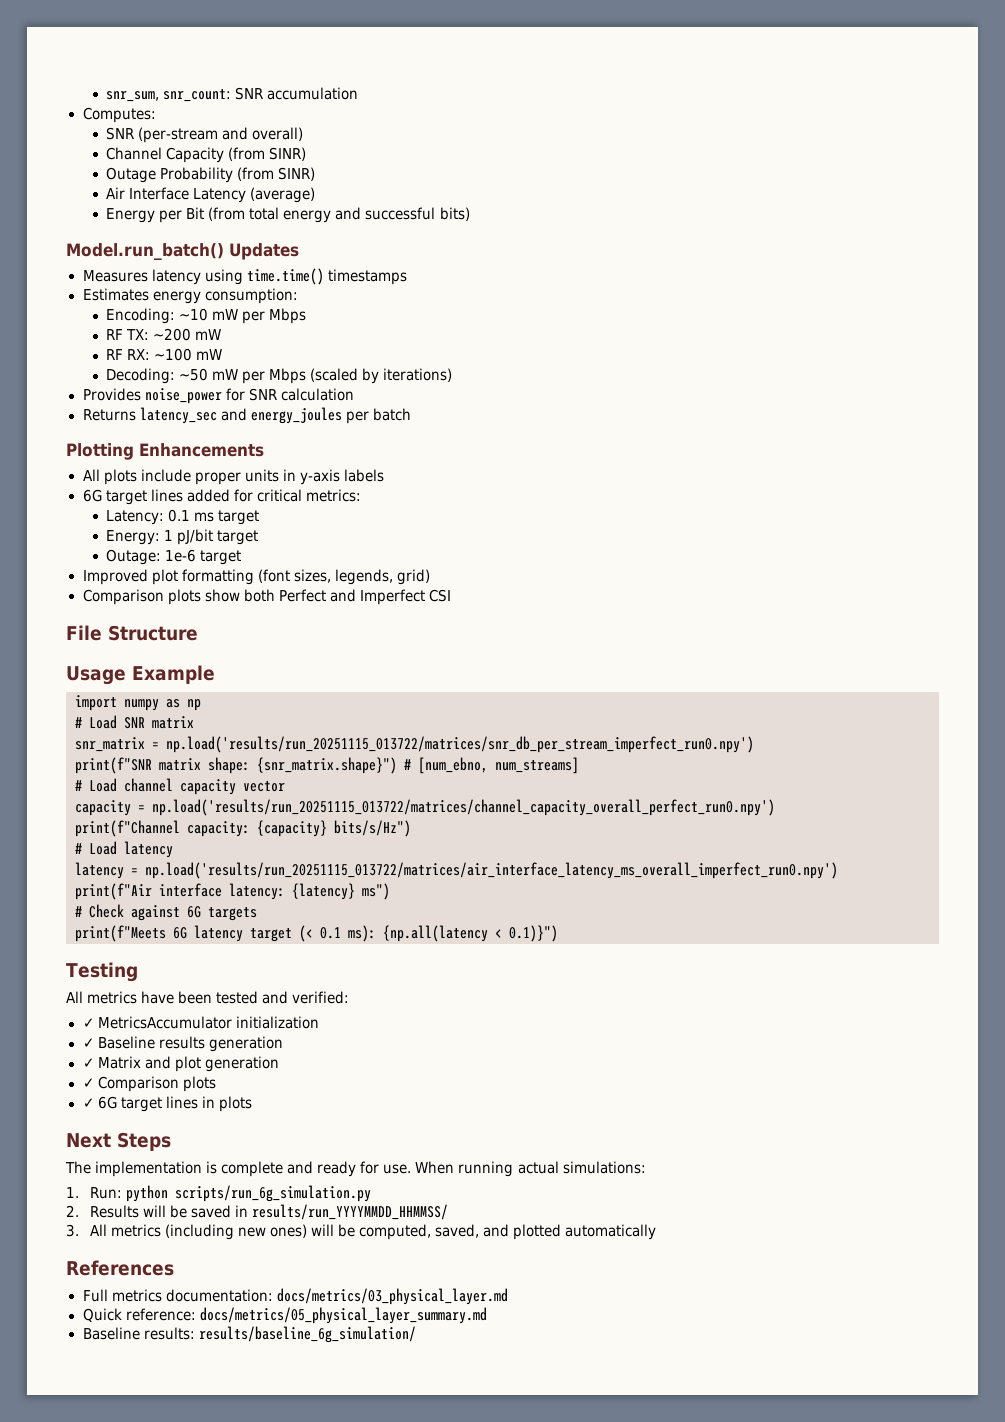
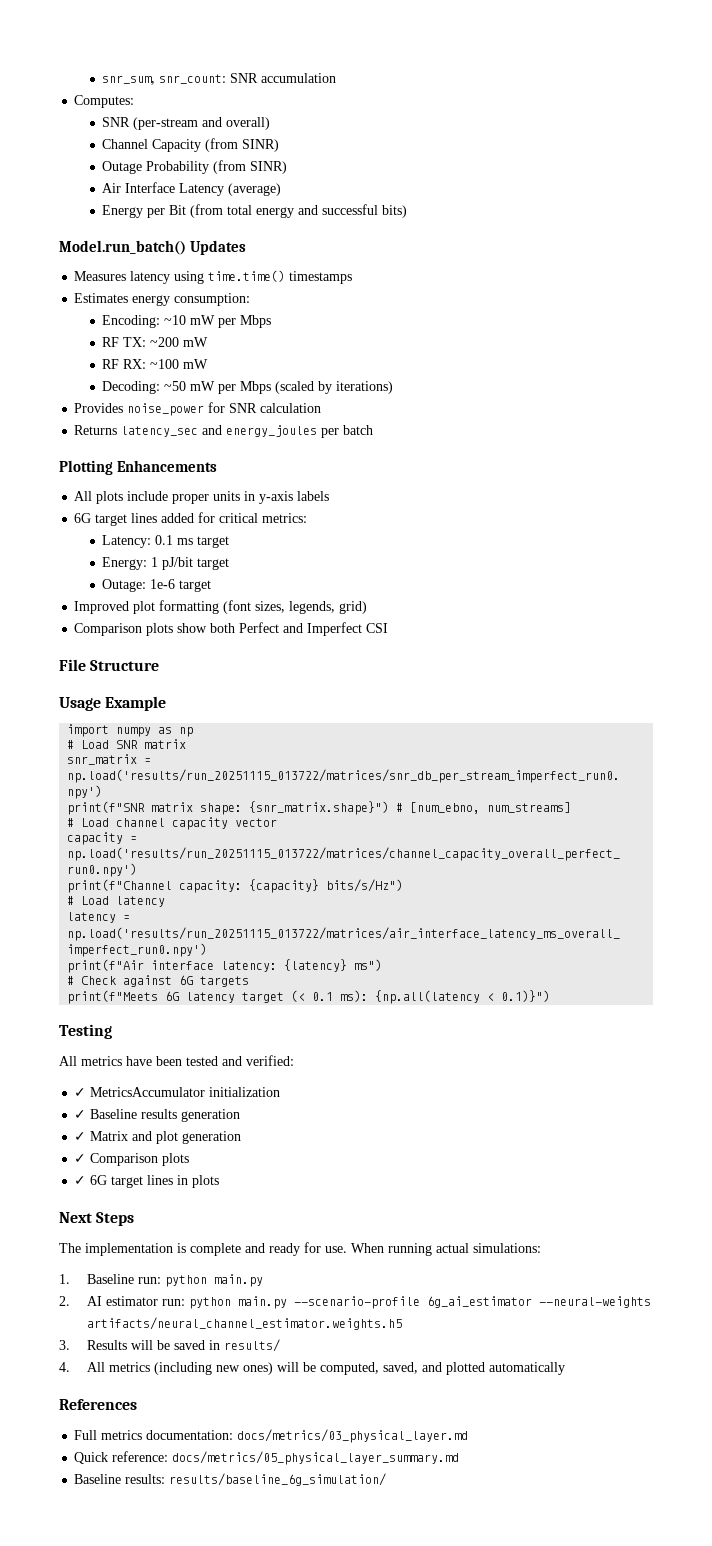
[89,1185,371,1202] [66,1205,79,1217] Run: python scripts/run_6g_simulation.py // 2. -> [86,1274,263,1287] [59,1296,651,1309] [86,1317,402,1330] [59,1340,70,1350] Baseline run: python main.py // 2. AI estimator run: python main.py --scenario-profile 6g_ai_estimator --neural-weights artifacts/neural_channel_estimator.weights.h5 // 3.
[251,1204,448,1220] [66,1224,79,1237] results/run_YYYYMMDD_HHMMSS/ // 3. -> [223,1339,280,1352] [59,1362,70,1372] results/ // 4.

